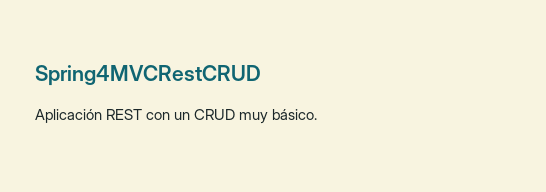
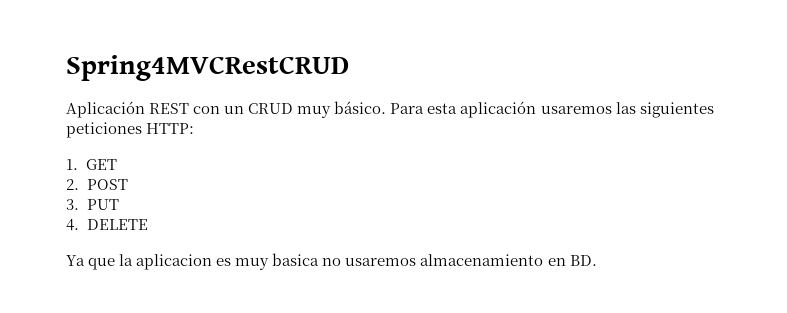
(318, 114) none -> [390,101,714,118] [66,122,195,138] [66,159,117,170] [66,179,128,190] [66,199,119,210] [66,219,148,231] [66,253,597,270] Para esta aplicación usaremos las siguientes peticiones HTTP: // 1. GET // 2. POST // 3. PUT // 4. DELETE // Ya que la aplicacion es muy basica no usaremos almacenamiento en BD.

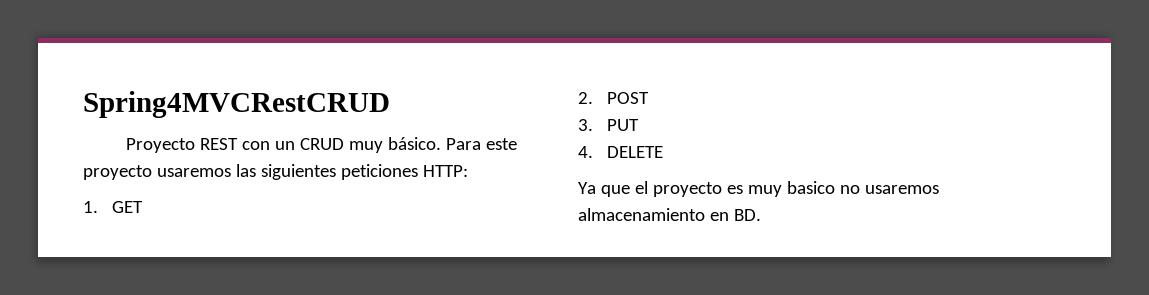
[66,101,145,118] Aplicación -> [125,138,195,153] Proyecto
[427,101,537,118] esta aplicación -> [485,138,517,150] [83,165,152,180] este proyecto
[119,254,213,270] la aplicacion -> [634,181,722,197] el proyecto
[272,253,320,266] basica -> [786,181,835,194] basico

